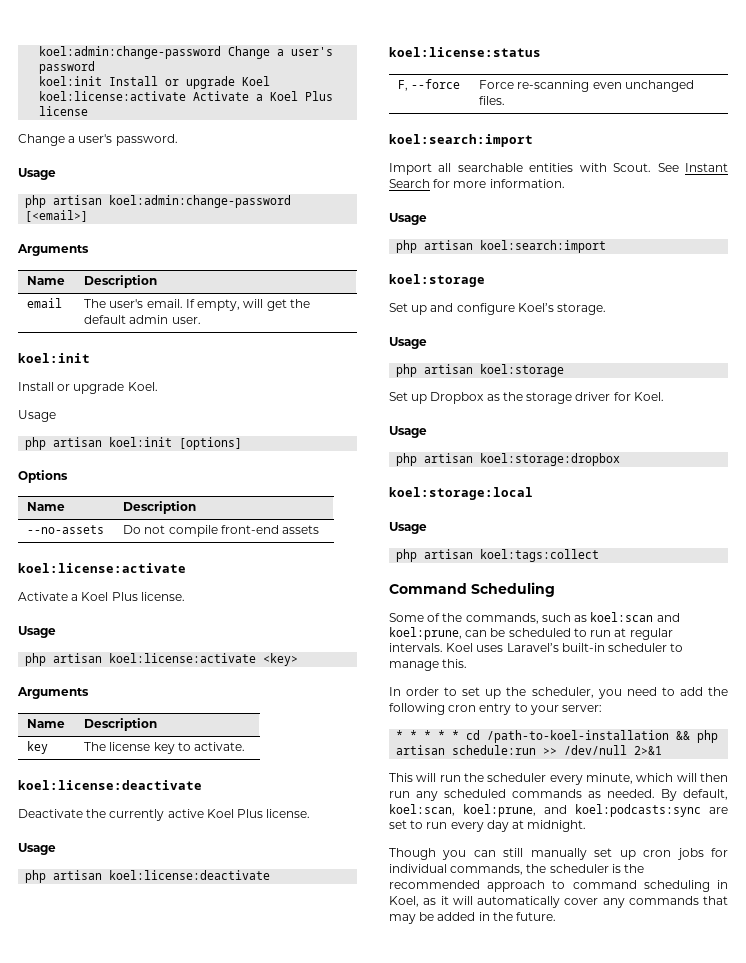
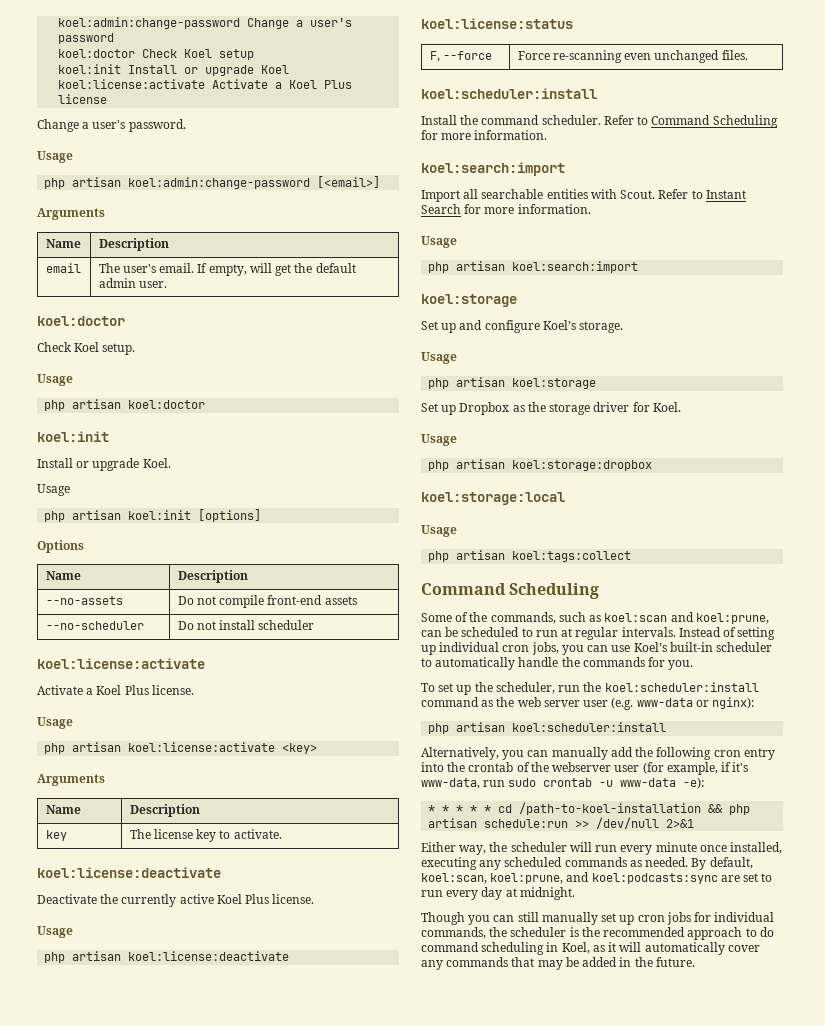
(96, 67) none -> [58,49,255,60] // koel:doctor Check Koel setup
(201, 320) none -> [37,316,125,326] [37,342,136,355] [37,374,73,386] [44,399,206,411] // koel:doctor // Check Koel setup. // Usage // php artisan koel:doctor
(320, 529) none -> [45,621,144,630] [177,620,315,630] // --no-scheduler | Do not install scheduler
(506, 100) none -> [421,88,597,99] [421,115,778,128] [421,130,548,140] // koel:scheduler:install // Install the command scheduler. Refer to Command Scheduling for more information.
[657,163,679,172] See -> [658,189,703,199] Refer to
[446,643,684,652] [389,659,468,671] [389,687,675,699] Koel uses Laravel’s built-in scheduler to manage this. // In order to set up the scheduler, you need to -> [678,627,776,640] [421,642,773,655] [421,657,694,670] [421,682,759,695] [421,697,755,710] [428,722,667,734] [421,747,608,760] Instead of setting up individual cron jobs, you can use Koel’s built-in scheduler to automatically handle the commands for you. // To set up the scheduler, run the koel:scheduler:install command as the web server user (e.g. www-data or nginx): // php artisan koel:scheduler:install // Alternatively, you can manually
[514,703,603,715] to your server: -> [421,762,749,775] [421,777,705,789] into the crontab of the webserver user (for example, if it's www-data, run sudo crontab -u www-data -e):
[389,773,728,785] [389,791,410,798] This will run the scheduler every minute, which will then run -> [421,842,783,855] [421,857,477,870] Either way, the scheduler will run every minute once installed, executing
(566, 884) none -> [759,927,774,937] do

